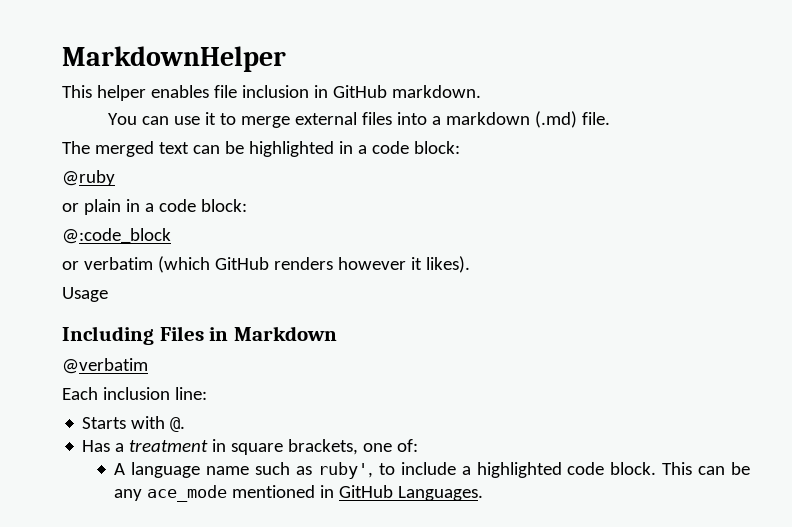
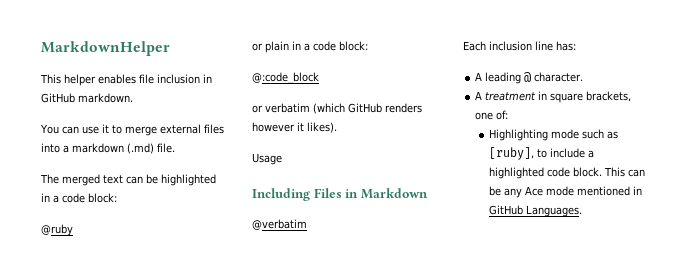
[174,387,207,400] [82,416,186,432] [82,440,125,452] line: // Starts with @. // Has a -> [535,41,576,51] [475,72,584,84] [475,91,483,100] line has: // A leading @ character. // A
[114,462,250,478] A language name -> [488,129,579,141] Highlighting mode
[317,462,373,479] ruby', -> [488,147,534,160] [ruby],
[147,485,228,502] ace_mode -> [524,186,574,196] Ace mode

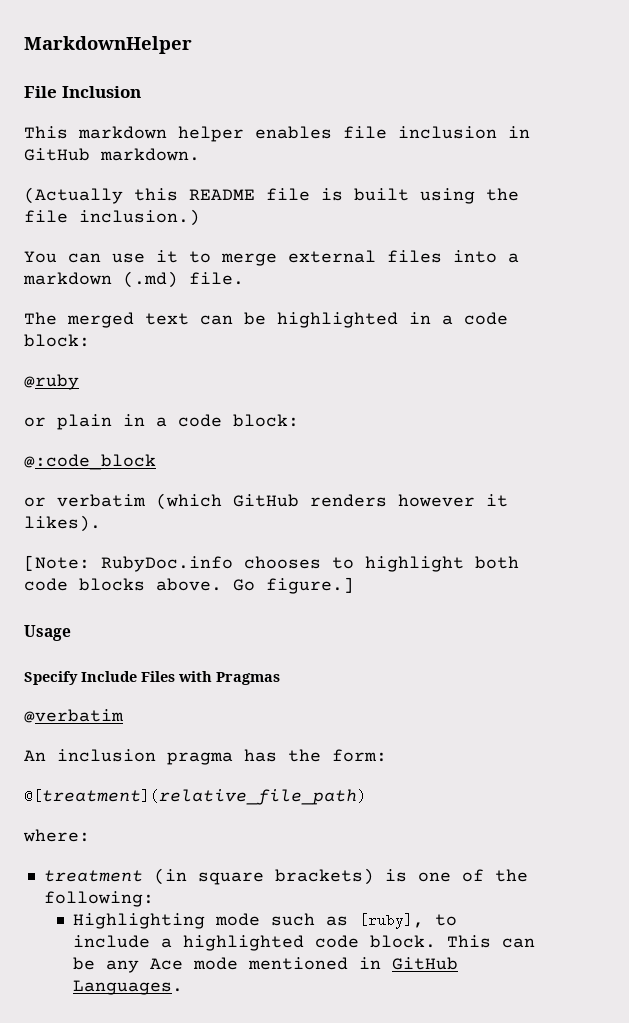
[40,74,61,84] // This -> [24,86,141,98] [24,126,167,139] // File Inclusion // This markdown
(133, 98) none -> [24,187,519,204] [24,209,200,226] // (Actually this README file is built using the file inclusion.)
[252,153,282,165] [252,188,428,201] [252,219,307,230] [463,41,576,51] [475,72,584,84] [475,91,632,103] [475,110,509,120] Usage // Including Files in Markdown // @verbatim // Each inclusion line has: // A leading @ character. // A treatment in square brackets, one of: -> [24,555,519,572] [24,577,354,594] [24,625,71,641] [24,671,280,685] [24,709,124,723] [24,749,387,765] [24,789,366,805] [23,829,90,842] [43,868,528,885] [43,891,154,907] [Note: RubyDoc.info chooses to highlight both code blocks above. Go figure.] // Usage // Specify Include Files with Pragmas // @verbatim // An inclusion pragma has the form: // @[treatment](relative_file_path) // where: // treatment (in square brackets) is one of the following:

